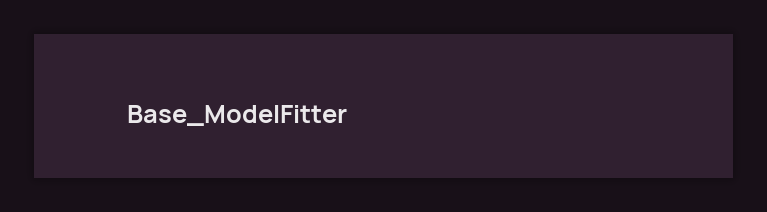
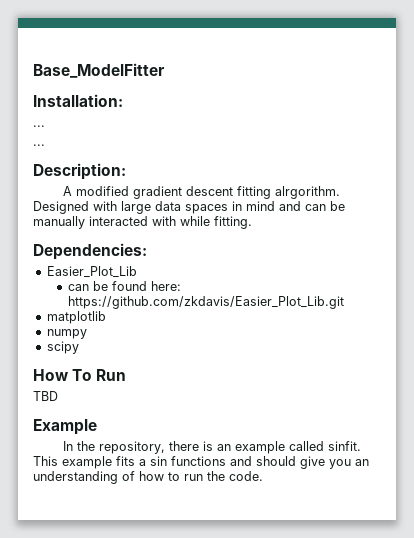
(347, 115) none -> [33,94,123,107] [33,125,45,127] [33,144,45,146] [33,163,126,180] [62,186,340,199] [33,201,345,214] [33,216,252,229] [33,243,147,260] [46,266,137,278] [68,281,182,291] [68,296,345,309] [46,311,106,324] [46,329,87,339] [46,341,79,354] [33,369,127,381] [33,391,58,401] [33,419,97,435] [62,441,361,454] [33,456,369,469] [33,471,263,484] // Installation: // ... // ... // Description: // A modified gradient descent fitting alrgorithm. Designed with large data spaces in mind and can be manually interacted with while fitting. // Dependencies: // Easier_Plot_Lib // can be found here: https://github.com/zkdavis/Easier_Plot_Lib.git // matplotlib // numpy // scipy // How To Run // TBD // Example // In the repository, there is an example called sinfit. This example fits a sin functions and should give you an understanding of how to run the code.

